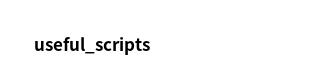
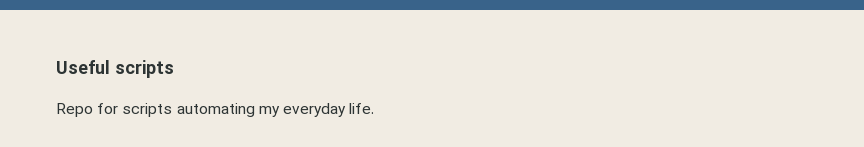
[34,37,150,55] useful_scripts -> [56,60,174,78] [56,103,375,117] Useful scripts // Repo for scripts automating my everyday life.

